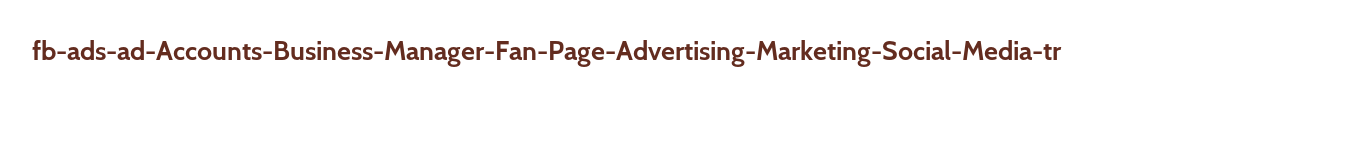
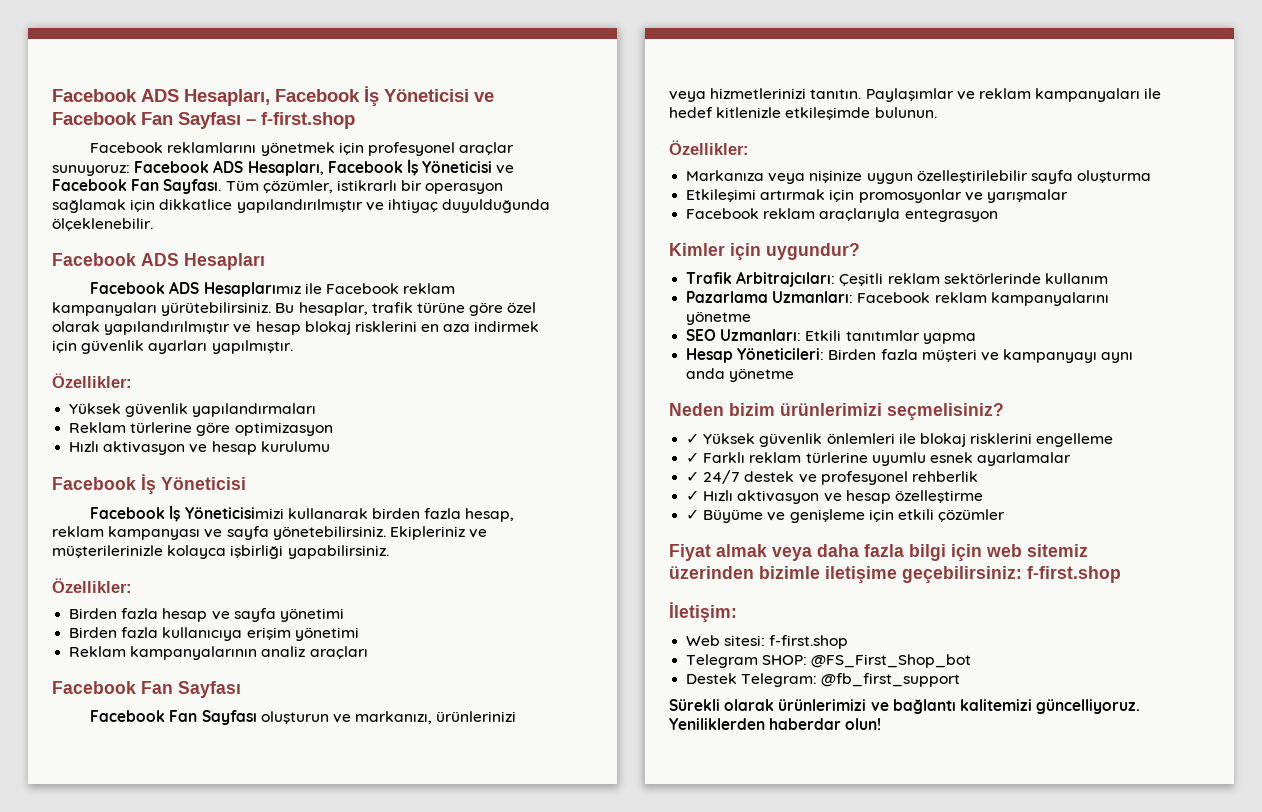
[32,40,1062,67] fb-ads-ad-Accounts-Business-Manager-Fan-Page-Advertising-Marketing-Social-Media-tr -> [52,86,494,107] [52,112,355,129] [90,142,515,156] [52,159,515,176] [52,179,504,194] [52,199,551,213] [52,218,153,231] [52,253,265,270] [90,281,456,297] [52,302,537,316] [52,321,540,335] [52,340,293,354] [52,373,132,388] [69,403,317,417] [69,422,333,436] [69,441,330,455] [52,474,246,495] [90,505,515,522] [52,526,488,540] [52,545,389,559] [52,578,132,593] [69,608,344,622] [69,627,359,641] [69,646,368,660] [52,681,241,698] [90,710,517,725] [669,88,1162,102] [669,107,937,120] [669,140,749,155] [686,170,1152,184] [686,189,1068,203] [686,208,998,222] [669,243,860,261] [686,271,1108,287] [686,291,1109,306] [686,311,752,325] [686,329,976,344] [686,348,1134,363] [686,368,795,382] [669,403,1004,421] [686,433,1114,447] [686,452,1072,466] [686,470,978,485] [686,490,983,504] [686,509,1006,523] [669,544,1088,562] [669,566,1121,584] [669,602,737,623] [686,635,849,649] [686,654,972,668] [686,673,961,687] [669,699,1141,714] [669,718,882,730] Facebook ADS Hesapları, Facebook İş Yöneticisi ve Facebook Fan Sayfası – f-first.shop // Facebook reklamlarını yönetmek için profesyonel araçlar sunuyoruz: Facebook ADS Hesapları, Facebook İş Yöneticisi ve Facebook Fan Sayfası. Tüm çözümler, istikrarlı bir operasyon sağlamak için dikkatlice yapılandırılmıştır ve ihtiyaç duyulduğunda ölçeklenebilir. // Facebook ADS Hesapları // Facebook ADS Hesaplarımız ile Facebook reklam kampanyaları yürütebilirsiniz. Bu hesaplar, trafik türüne göre özel olarak yapılandırılmıştır ve hesap blokaj risklerini en aza indirmek için güvenlik ayarları yapılmıştır. // Özellikler: // Yüksek güvenlik yapılandırmaları // Reklam türlerine göre optimizasyon // Hızlı aktivasyon ve hesap kurulumu // Facebook İş Yöneticisi // Facebook İş Yöneticisimizi kullanarak birden fazla hesap, reklam kampanyası ve sayfa yönetebilirsiniz. Ekipleriniz ve müşterilerinizle kolayca işbirliği yapabilirsiniz. // Özellikler: // Birden fazla hesap ve sayfa yönetimi // Birden fazla kullanıcıya erişim yönetimi // Reklam kampanyalarının analiz araçları // Facebook Fan Sayfası // Facebook Fan Sayfası oluşturun ve markanızı, ürünlerinizi veya hizmetlerinizi tanıtın. Paylaşımlar ve reklam kampanyaları ile hedef kitlenizle etkileşimde bulunun. // Özellikler: // Markanıza veya nişinize uygun özelleştirilebilir sayfa oluşturma // Etkileşimi artırmak için promosyonlar ve yarışmalar // Facebook reklam araçlarıyla entegrasyon // Kimler için uygundur? // Trafik Arbitrajcıları: Çeşitli reklam sektörlerinde kullanım // Pazarlama Uzmanları: Facebook reklam kampanyalarını yönetme // SEO Uzmanları: Etkili tanıtımlar yapma // Hesap Yöneticileri: Birden fazla müşteri ve kampanyayı aynı anda yönetme // Neden bizim ürünlerimizi seçmelisiniz? // ✓ Yüksek güvenlik önlemleri ile blokaj risklerini engelleme // ✓ Farklı reklam türlerine uyumlu esnek ayarlamalar // ✓ 24/7 destek ve profesyonel rehberlik // ✓ Hızlı aktivasyon ve hesap özelleştirme // ✓ Büyüme ve genişleme için etkili çözümler // Fiyat almak veya daha fazla bilgi için web sitemiz üzerinden bizimle iletişime geçebilirsiniz: f-first.shop // İletişim: // Web sitesi: f-first.shop // Telegram SHOP: @FS_First_Shop_bot // Destek Telegram: @fb_first_support // Sürekli olarak ürünlerimizi ve bağlantı kalitemizi güncelliyoruz. Yeniliklerden haberdar olun!

